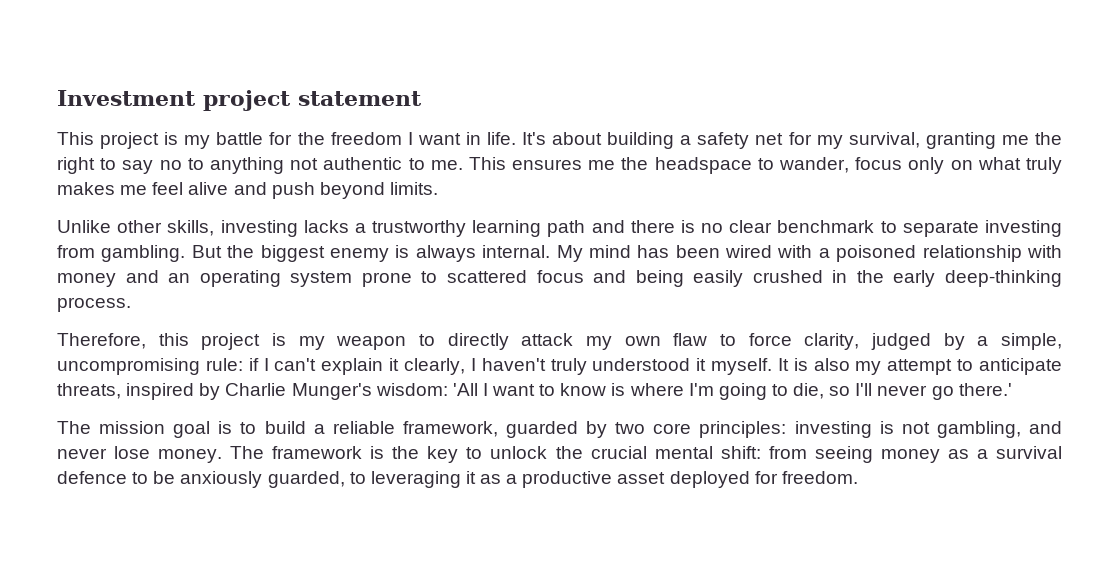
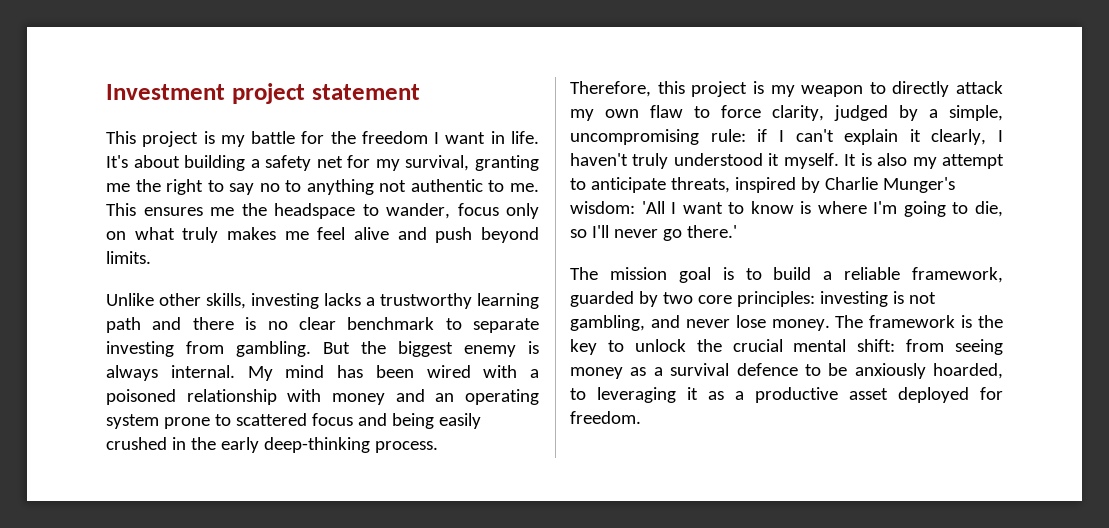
[267,471,345,488] guarded, -> [933,363,1003,379] hoarded,

